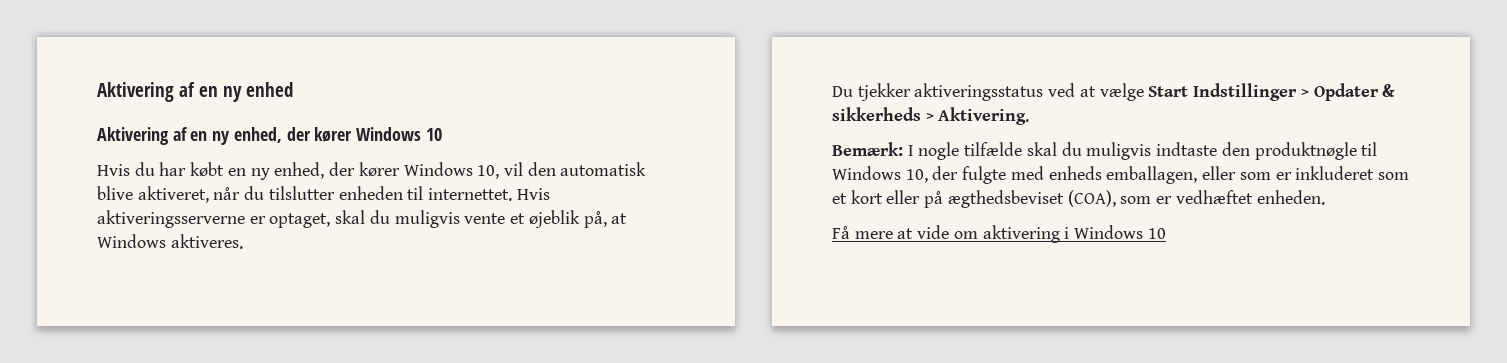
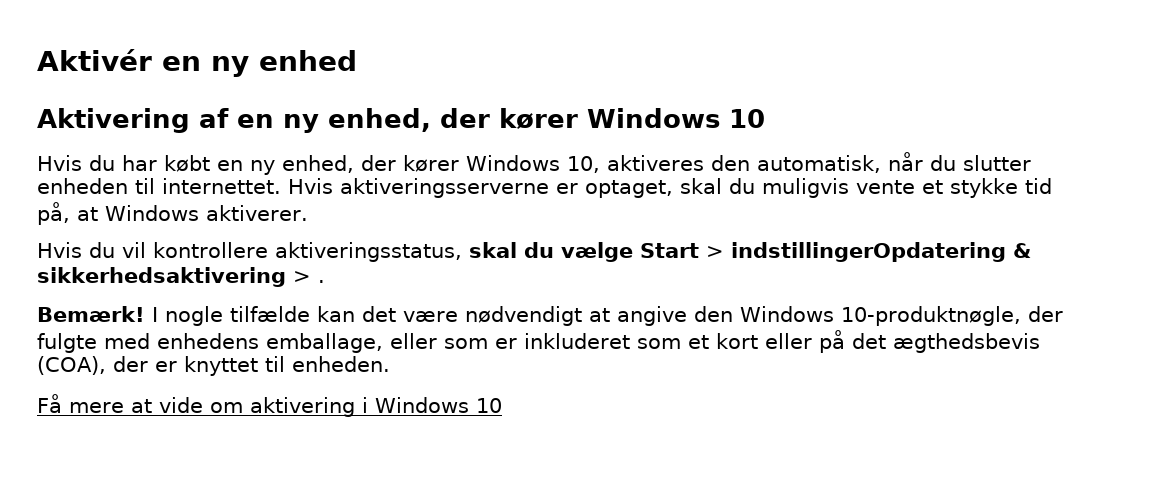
[97,82,195,102] Aktivering af -> [37,49,152,71] Aktivér
[503,162,647,176] [97,186,209,203] vil den automatisk blive aktiveret, -> [607,155,881,173] aktiveres den automatisk,
[268,186,335,200] tilslutter -> [963,155,1031,171] slutter
[528,210,580,228] øjeblik -> [950,178,1052,198] stykke tid
[170,234,243,249] [832,83,1396,101] [832,107,1030,125] [832,142,1378,160] [832,166,928,183] aktiveres. // Du tjekker aktiveringsstatus ved at vælge Start Indstillinger > Opdater & sikkerheds > Aktivering. // Bemærk: I nogle tilfælde skal du muligvis indtaste den produktnøgle til Windows 10, -> [206,205,308,221] [37,242,1031,262] [37,267,325,287] [37,306,1021,326] aktiverer. // Hvis du vil kontrollere aktiveringsstatus, skal du vælge Start > indstillingerOpdatering & sikkerhedsaktivering > . // Bemærk! I nogle tilfælde kan det være nødvendigt at angive den Windows 10-produktnøgle,
[1048,166,1198,184] enheds emballagen, -> [157,333,383,353] enhedens emballage,
[947,190,1253,208] ægthedsbeviset (COA), som er vedhæftet -> [851,333,1040,353] [37,356,285,376] det ægthedsbevis (COA), der er knyttet til

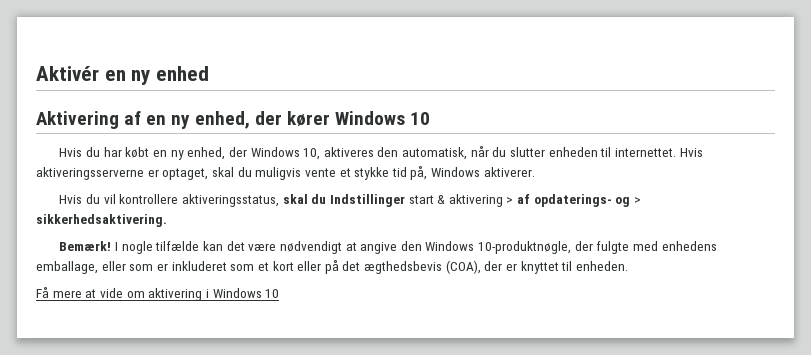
[403,155,459,172] kører -> (247, 152) none
[77,207,98,221] at -> (428, 173) none
[560,242,1031,262] [37,267,325,287] vælge Start > indstillingerOpdatering & sikkerhedsaktivering > . -> [329,194,642,207] [36,214,167,227] Indstillinger start & aktivering > af opdaterings- og > sikkerhedsaktivering.

